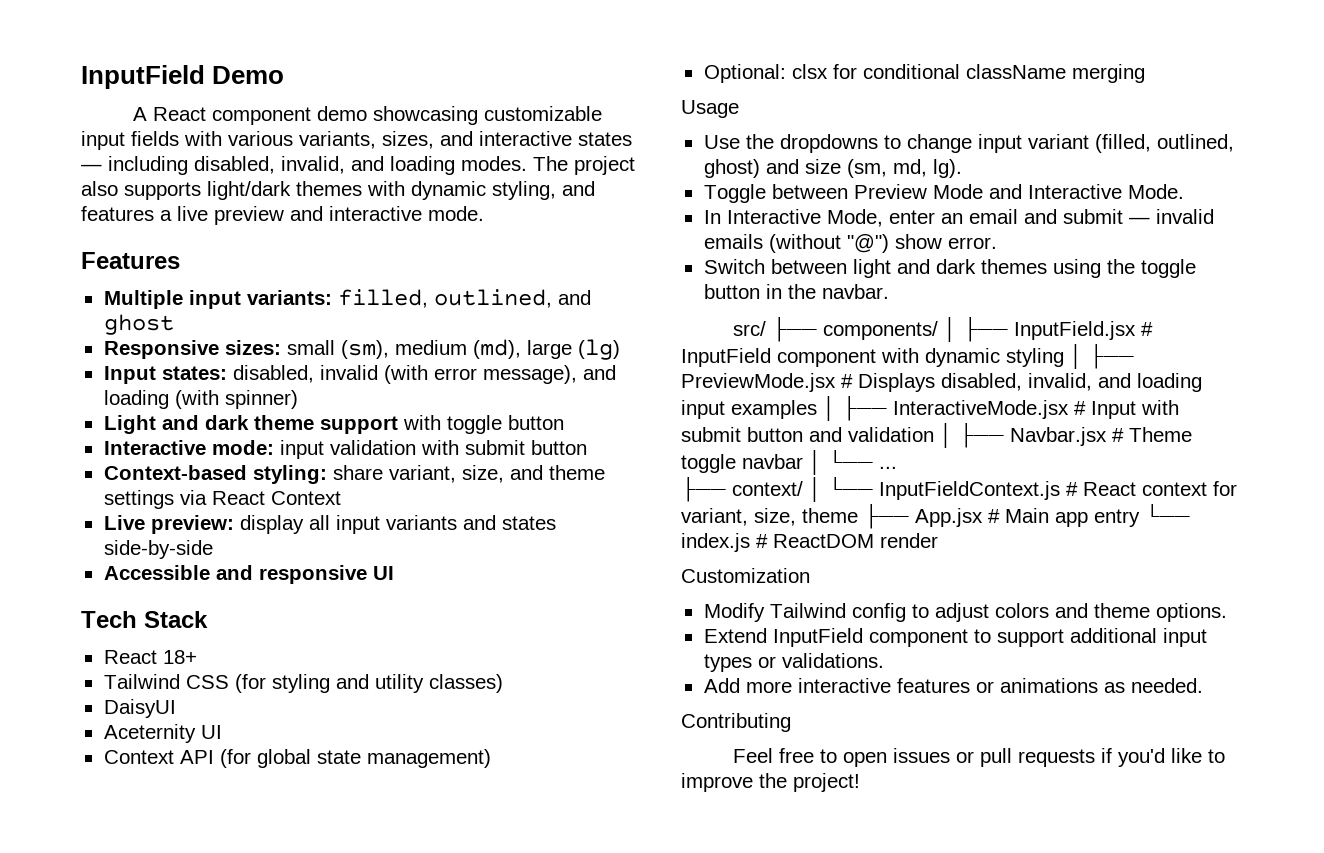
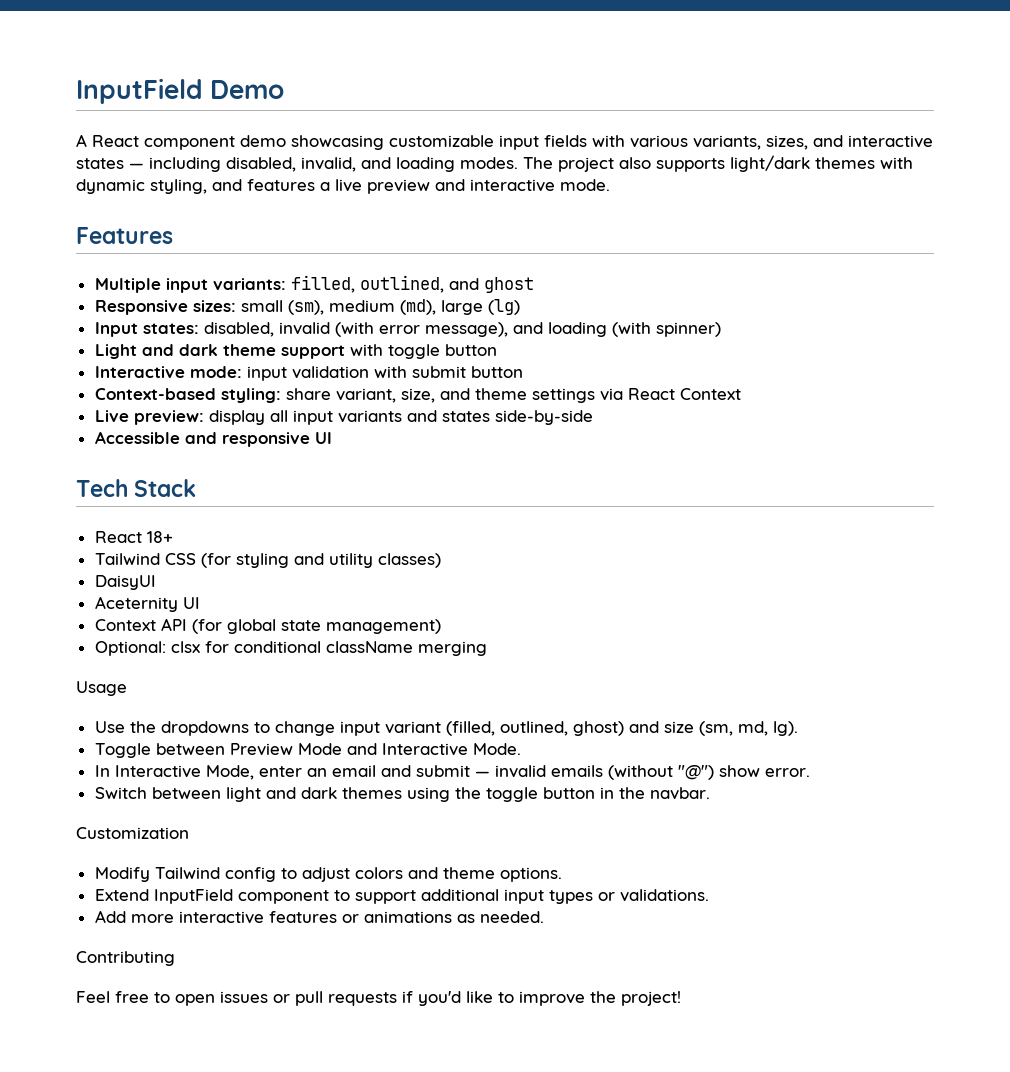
[732,317,1153,342] [681,344,1134,369] [681,373,1202,392] [681,396,1179,421] [681,423,1192,448] [681,450,897,475] [681,477,1237,502] [681,504,1190,529] [681,533,938,552] // src/ ├── components/ │ ├── InputField.jsx # InputField component with dynamic styling │ ├── PreviewMode.jsx # Displays disabled, invalid, and loading input examples │ ├── InteractiveMode.jsx # Input with submit button and validation │ ├── Navbar.jsx # Theme toggle navbar │ └── ... // ├── context/ │ └── InputFieldContext.js # React context for variant, size, theme ├── App.jsx # Main app entry └── index.js # ReactDOM render -> (710, 793) none

